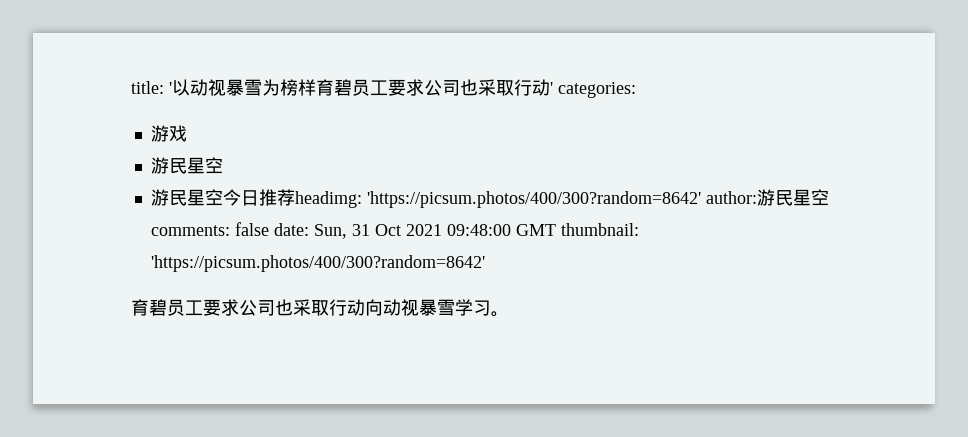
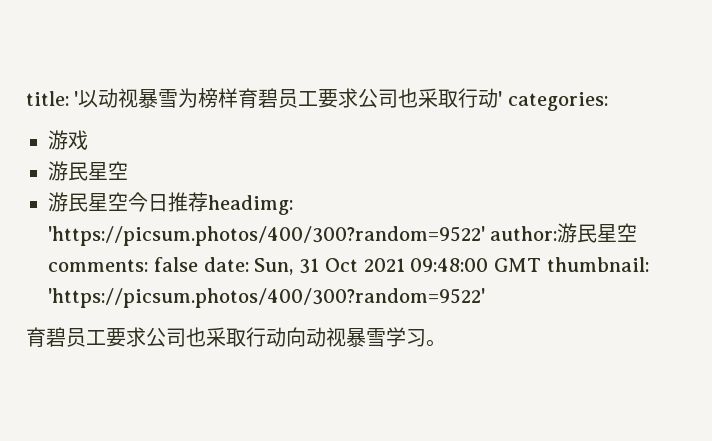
[366,191,701,208] 'https://picsum.photos/400/300?random=8642' -> [48,226,485,246] 'https://picsum.photos/400/300?random=9522'
[150,255,485,272] 'https://picsum.photos/400/300?random=8642' -> [48,288,485,308] 'https://picsum.photos/400/300?random=9522'

